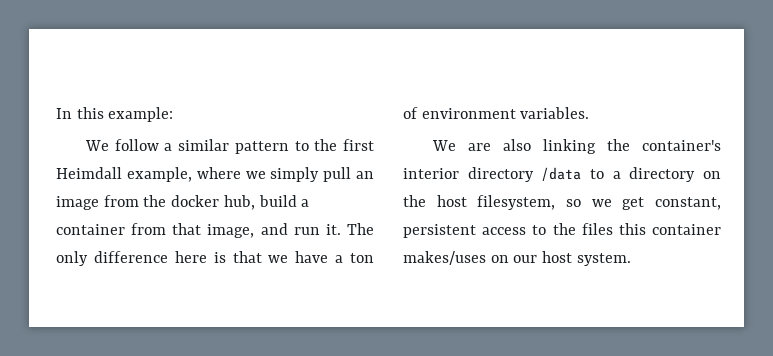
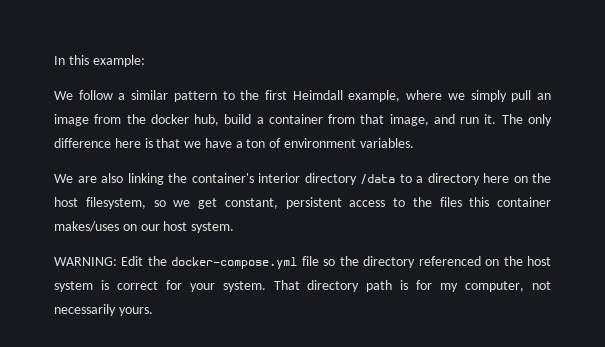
(696, 174) none -> [483,173,509,183] here
(631, 259) none -> [54,256,551,269] [54,280,551,292] [54,304,153,316] // WARNING: Edit the docker-compose.yml file so the directory referenced on the host system is correct for your system. That directory path is for my computer, not necessarily yours.

